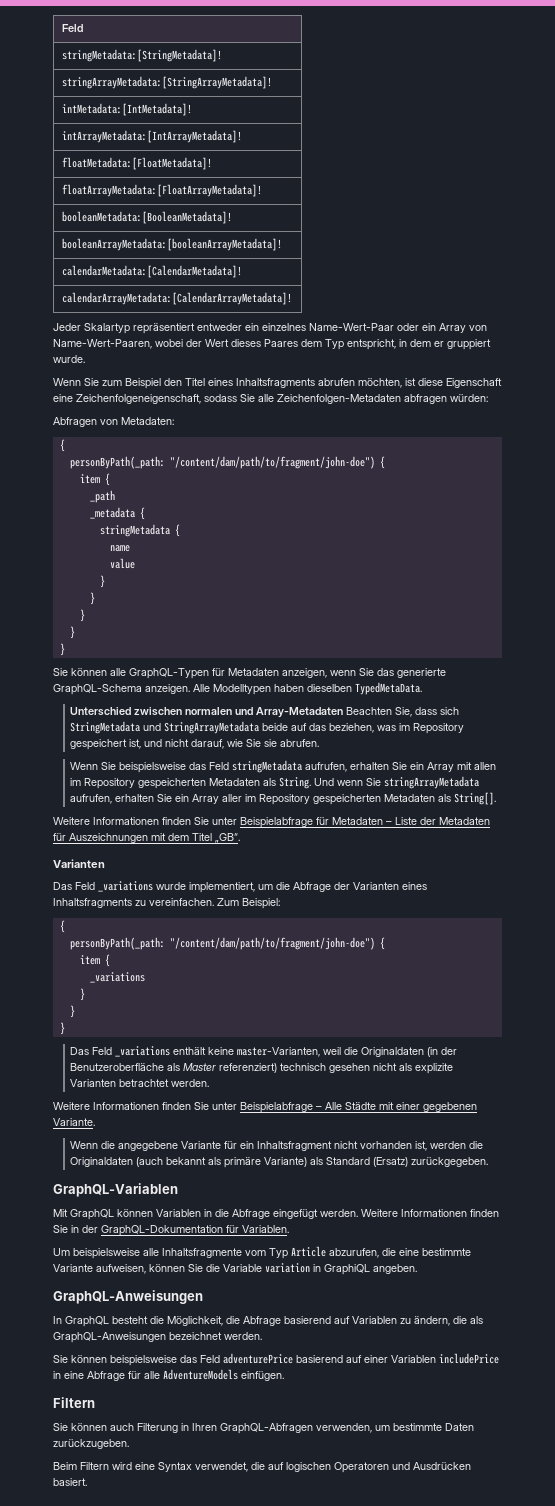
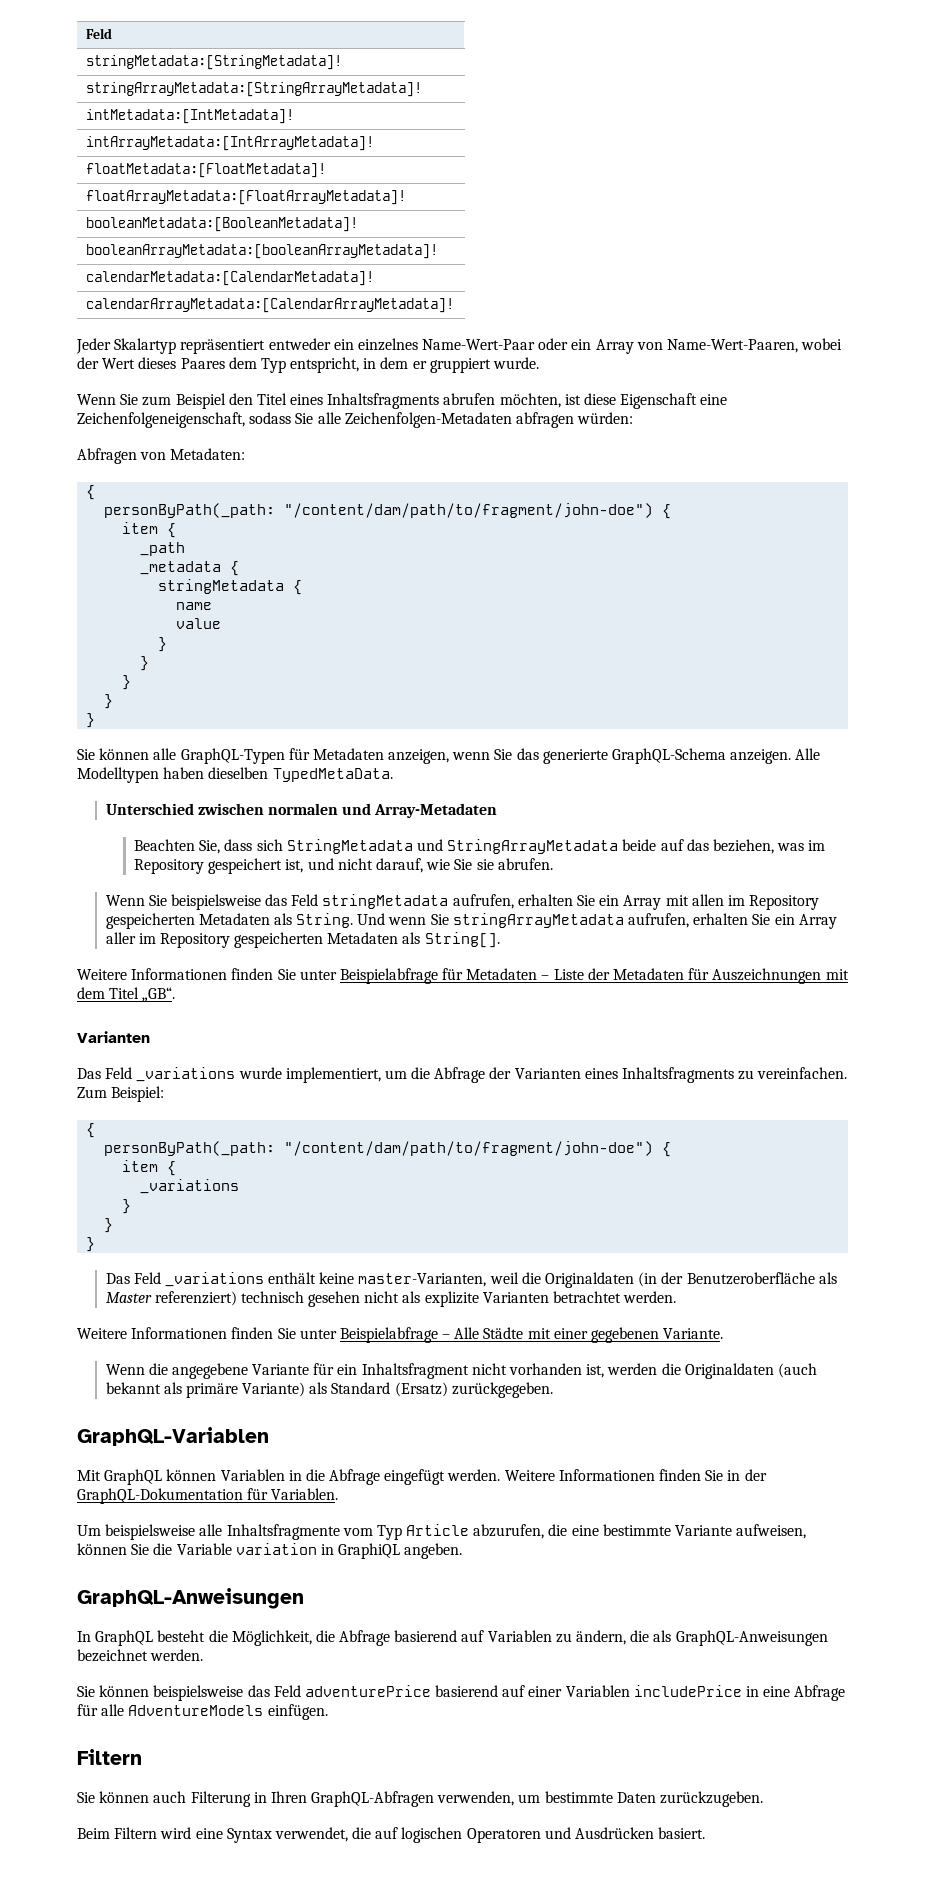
(344, 712) none -> (498, 810) //

